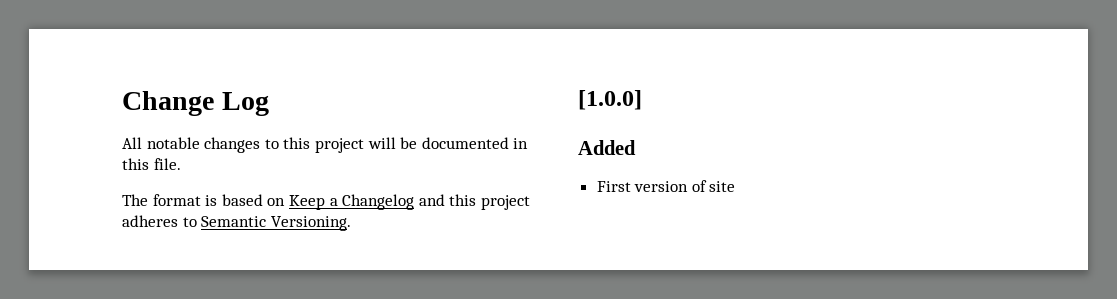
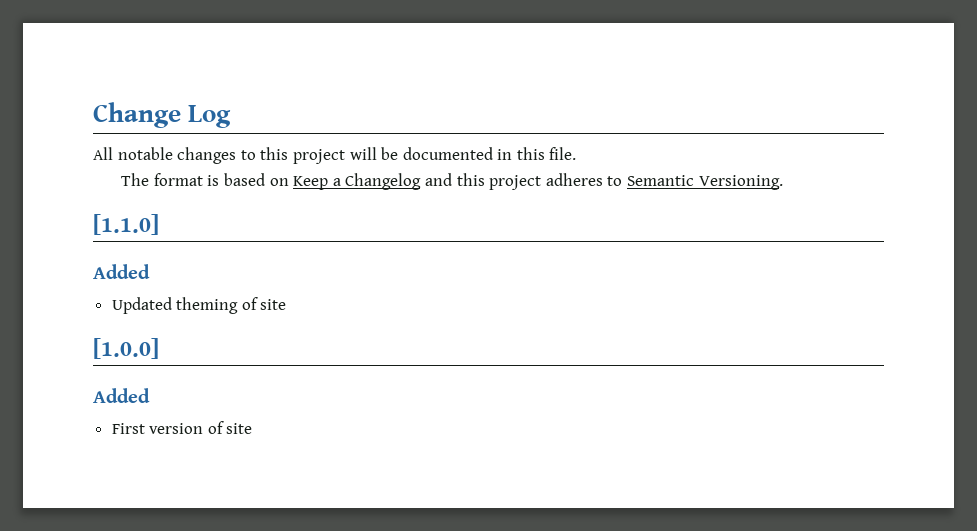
(351, 223) none -> [93,214,159,235] [93,264,150,279] [111,297,287,314] // [1.1.0] // Added // Updated theming of site

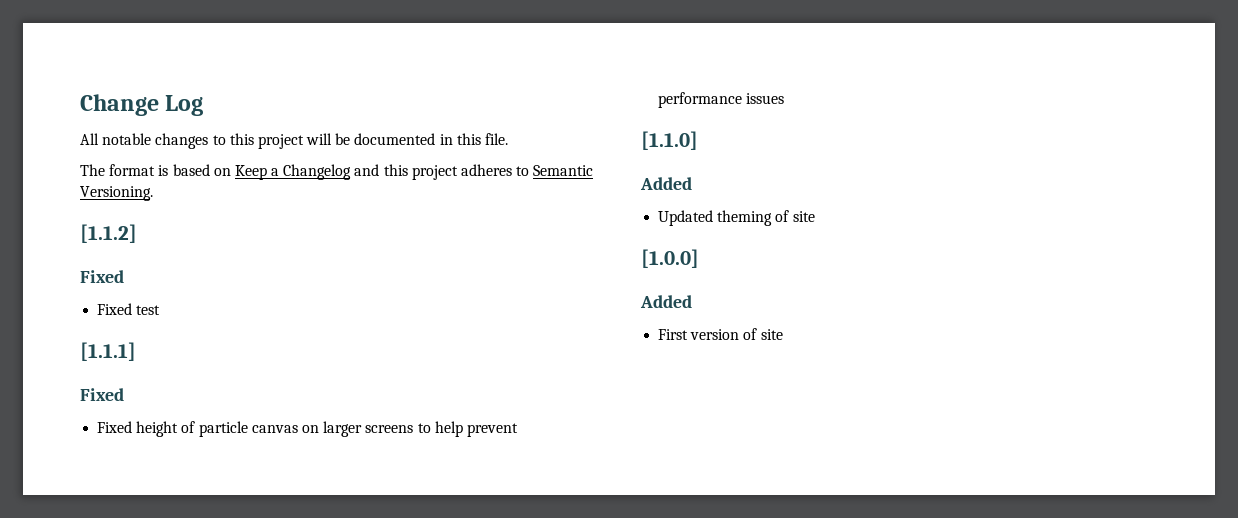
(783, 182) none -> [80,224,137,243] [80,270,124,283] [97,303,161,315] [80,342,136,361] [80,388,124,401] [97,421,518,437] [658,92,785,108] // [1.1.2] // Fixed // Fixed test // [1.1.1] // Fixed // Fixed height of particle canvas on larger screens to help prevent performance issues

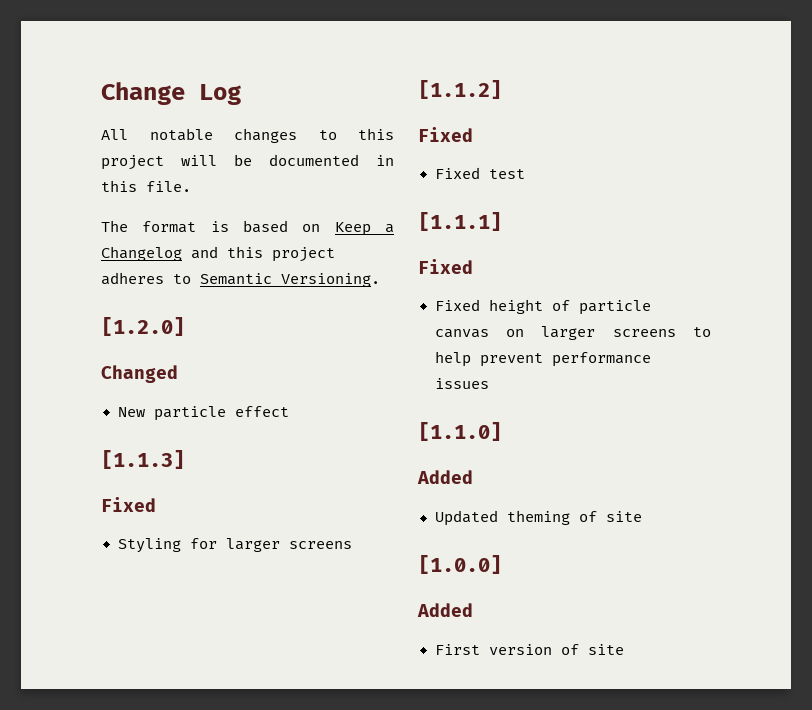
(153, 193) none -> [101,317,185,336] [101,365,178,383] [117,406,289,421] [101,450,185,469] [101,497,156,512] [117,538,352,553] // [1.2.0] // Changed // New particle effect // [1.1.3] // Fixed // Styling for larger screens

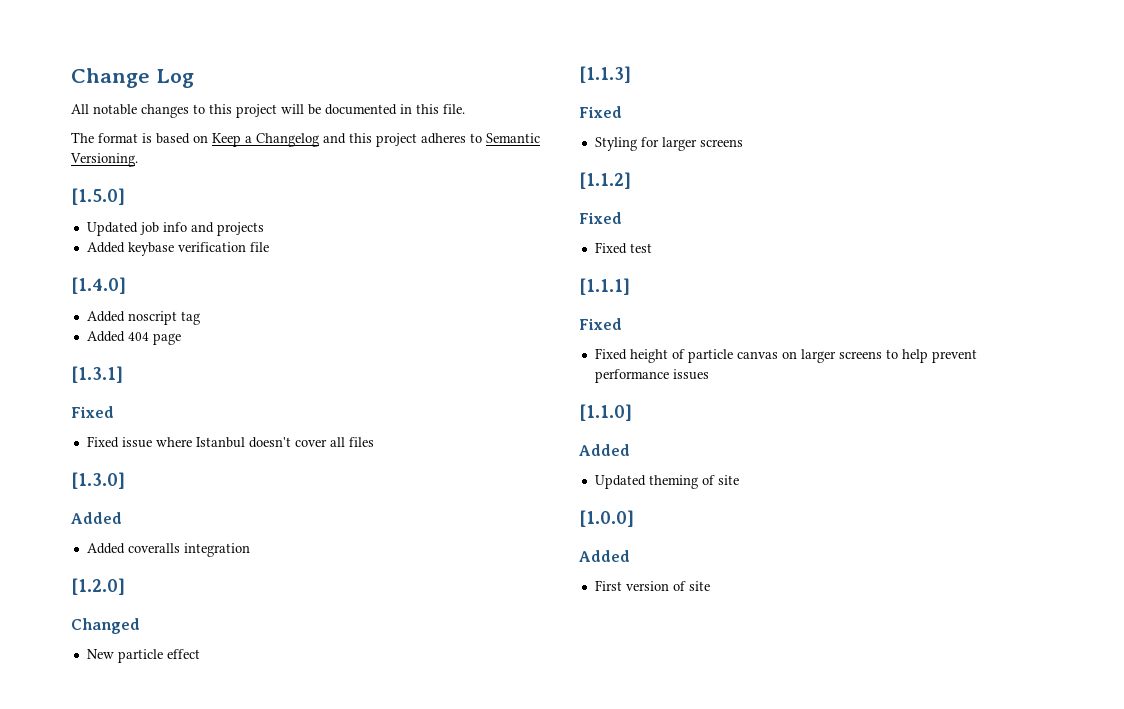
(380, 280) none -> [71,188,125,205] [86,222,264,236] [86,242,269,256] [71,277,126,294] [86,311,200,325] [86,331,181,345] [71,366,123,383] [71,406,114,418] [86,436,374,448] [71,472,125,489] [71,512,122,524] [86,543,250,557] // [1.5.0] // Updated job info and projects // Added keybase verification file // [1.4.0] // Added noscript tag // Added 404 page // [1.3.1] // Fixed // Fixed issue where Istanbul doesn't cover all files // [1.3.0] // Added // Added coveralls integration

